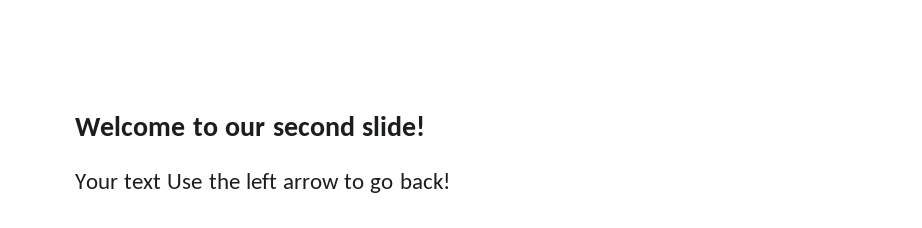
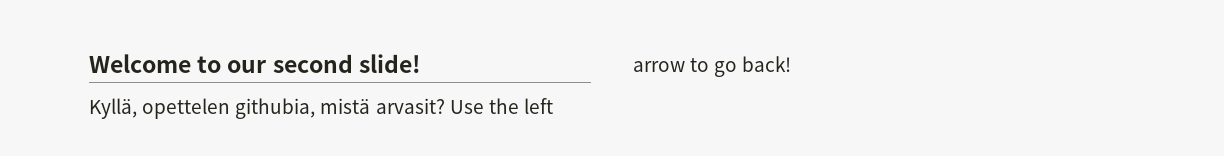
[75,174,162,189] Your text -> [89,98,445,119] Kyllä, opettelen githubia, mistä arvasit?

